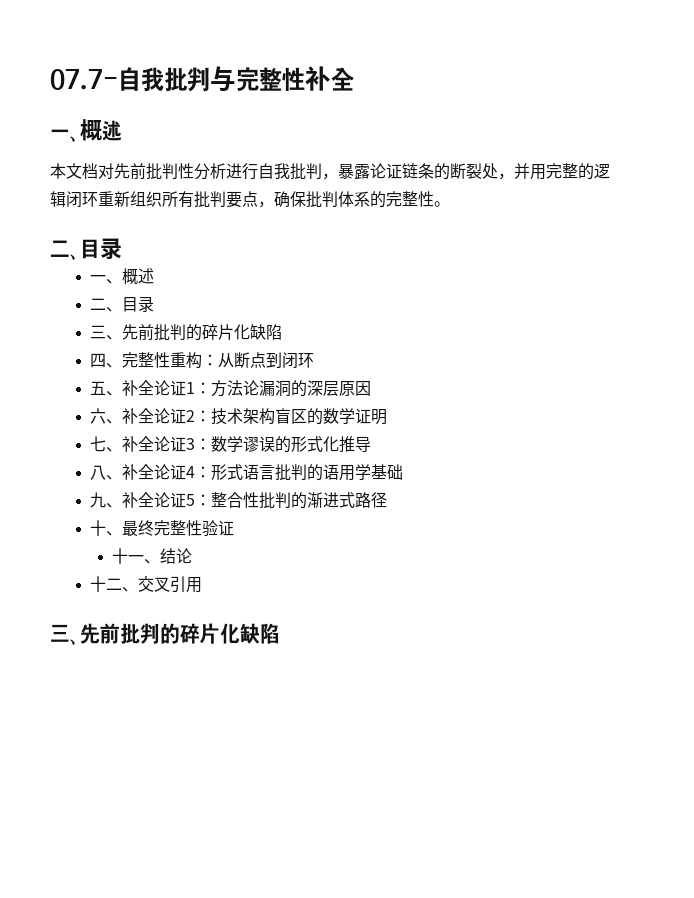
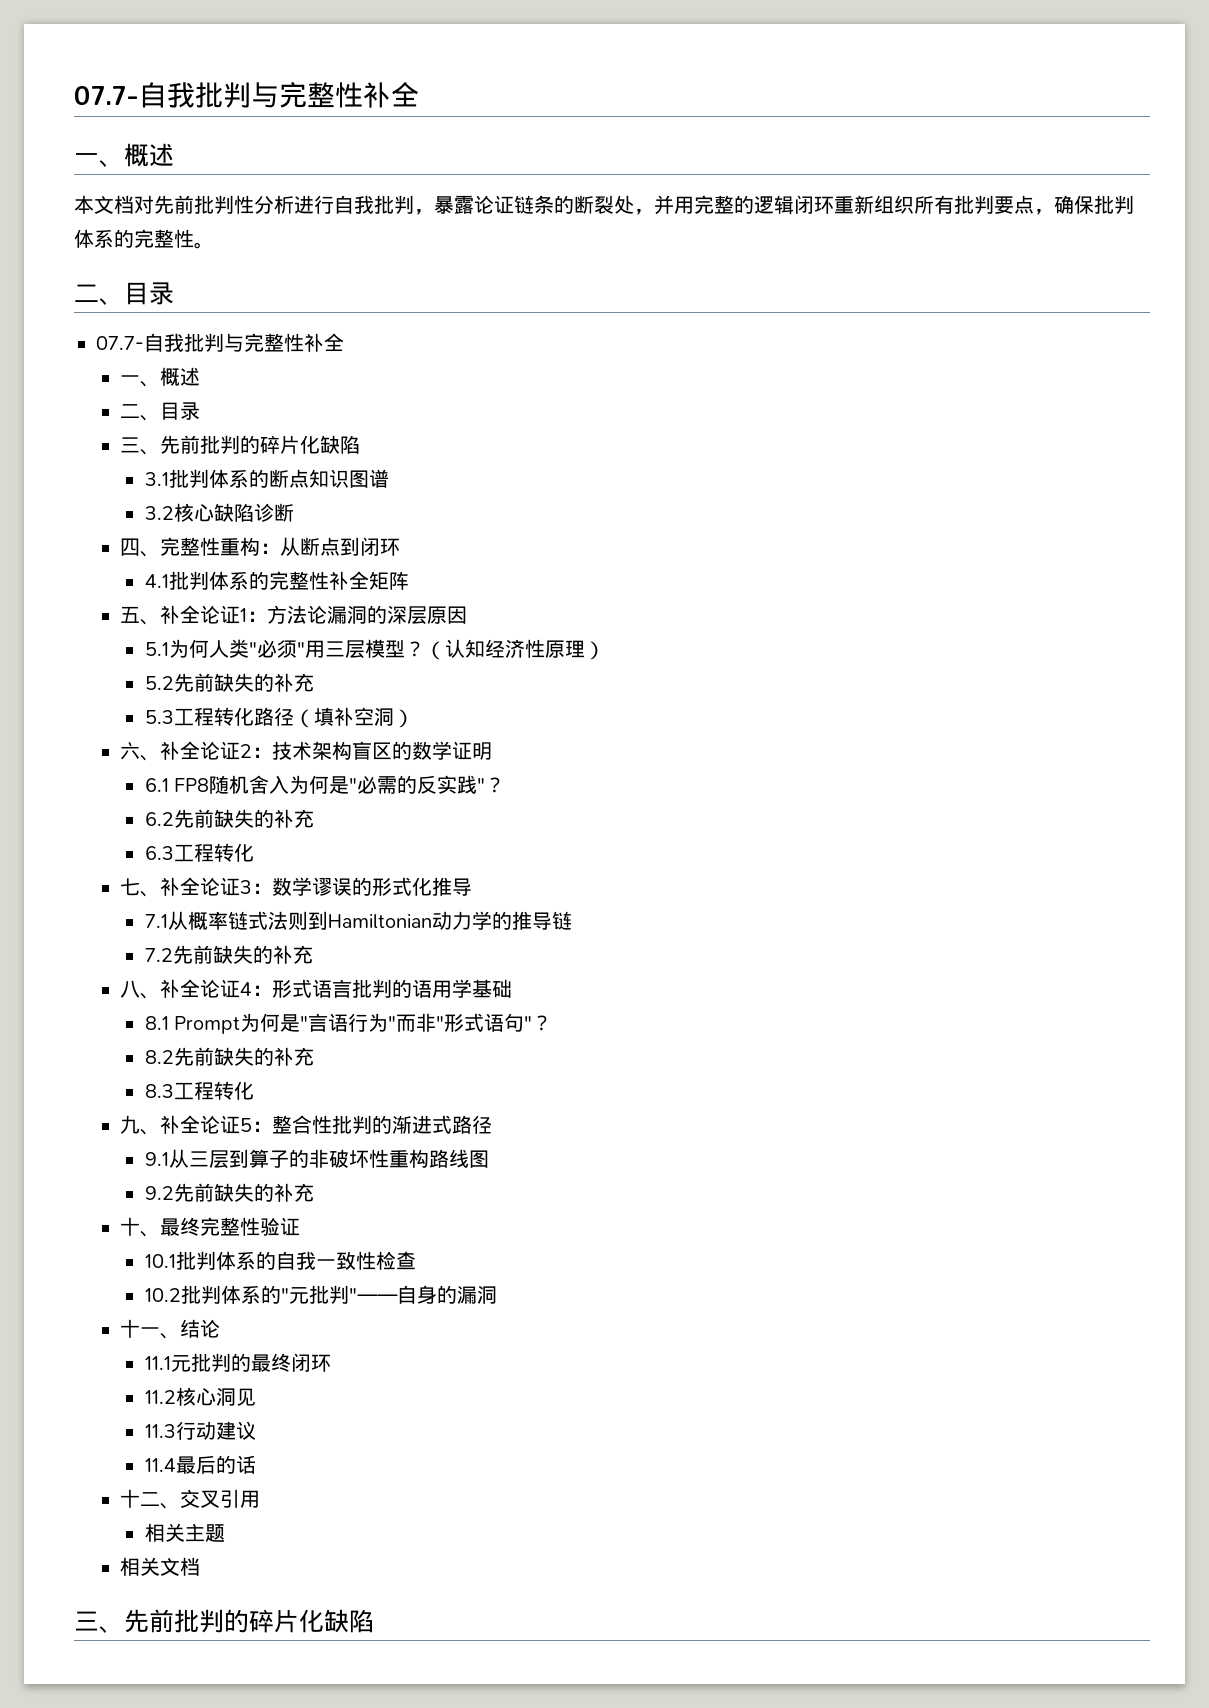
(122, 249) none -> [96,333,344,352] // 07.7-自我批判与完整性补全
(282, 332) none -> [144,469,389,488] [144,503,294,522] // 3.1批判体系的断点知识图谱 // 3.2核心缺陷诊断
(314, 360) none -> [144,571,409,590] // 4.1批判体系的完整性补全矩阵
(371, 388) none -> [144,639,605,660] [144,673,314,692] [144,707,414,728] // 5.1为何人类"必须"用三层模型？（认知经济性原理） // 5.2先前缺失的补充 // 5.3工程转化路径（填补空洞）
(387, 417) none -> [144,775,505,794] [144,809,314,828] [144,843,254,862] // 6.1 FP8随机舍入为何是"必需的反实践"？ // 6.2先前缺失的补充 // 6.3工程转化
(371, 444) none -> [144,911,572,930] [144,945,313,964] // 7.1从概率链式法则到Hamiltonian动力学的推导链 // 7.2先前缺失的补充
(403, 472) none -> [144,1013,552,1034] [144,1047,314,1066] [144,1081,254,1100] // 8.1 Prompt为何是"言语行为"而非"形式语句"？ // 8.2先前缺失的补充 // 8.3工程转化
(387, 500) none -> [144,1149,489,1169] [144,1183,314,1202] // 9.1从三层到算子的非破坏性重构路线图 // 9.2先前缺失的补充
[112,548,193,564] 十一、结论 -> [144,1251,416,1270] [144,1285,497,1304] [120,1319,221,1339] [144,1353,331,1372] [144,1387,256,1406] [144,1421,256,1440] [144,1455,256,1474] 10.1批判体系的自我一致性检查 // 10.2批判体系的"元批判"——自身的漏洞 // 十一、结论 // 11.1元批判的最终闭环 // 11.2核心洞见 // 11.3行动建议 // 11.4最后的话
(202, 585) none -> [144,1523,225,1542] [120,1557,201,1576] // 相关主题 // 相关文档

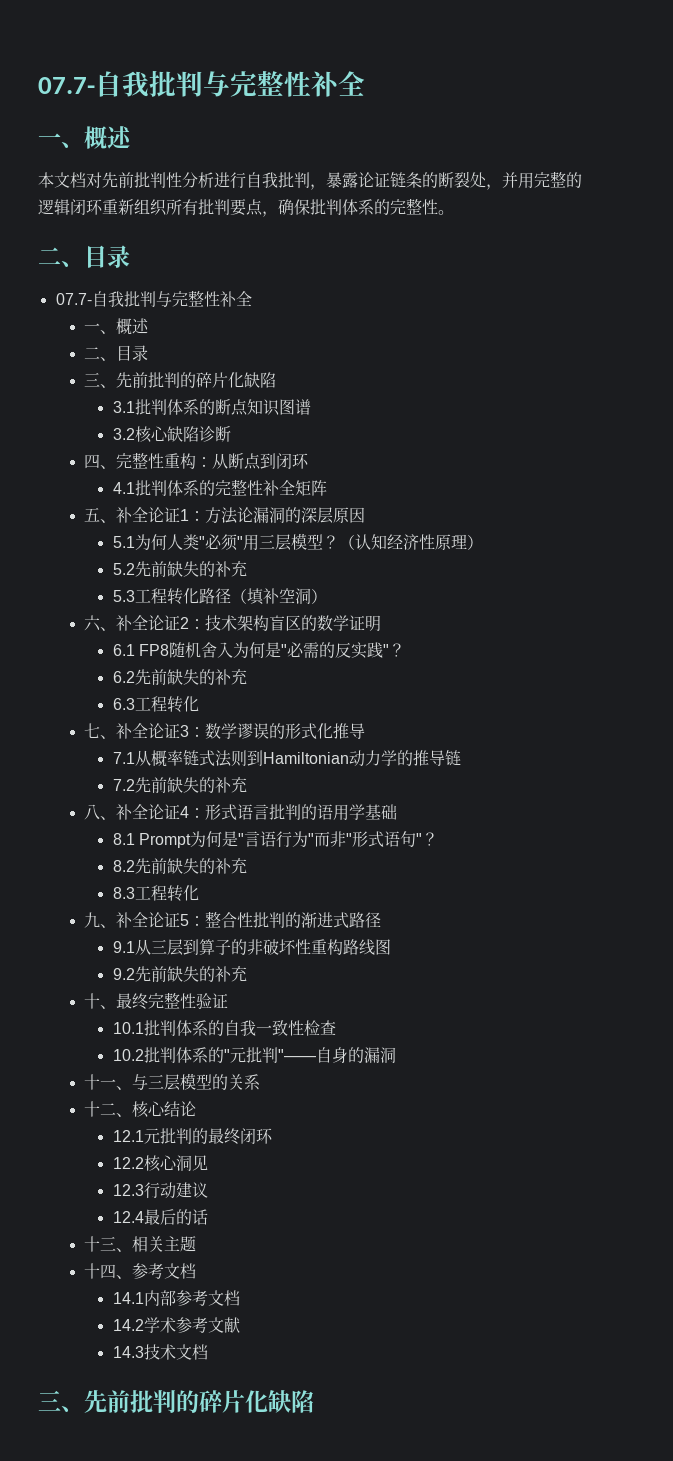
(181, 1336) none -> [132,1073,261,1091] [84,1101,166,1118] 与三层模型的关系 // 十二、核心
[144,1356,171,1370] 11.1 -> [112,1130,144,1142] 12.1
[144,1390,176,1404] 11.2 -> [112,1157,144,1169] 12.2
[144,1424,176,1438] 11.3 -> [112,1184,144,1196] 12.3
[144,1458,176,1472] 11.4 -> [112,1211,144,1223] 12.4
[140,1489,261,1509] 二、交叉引用 // -> [100,1236,133,1252] 三、
[120,1557,161,1576] 相关 -> [84,1263,197,1279] [112,1290,240,1306] [112,1317,240,1333] [112,1344,176,1360] 十四、参考文档 // 14.1内部参考文档 // 14.2学术参考文献 // 14.3技术

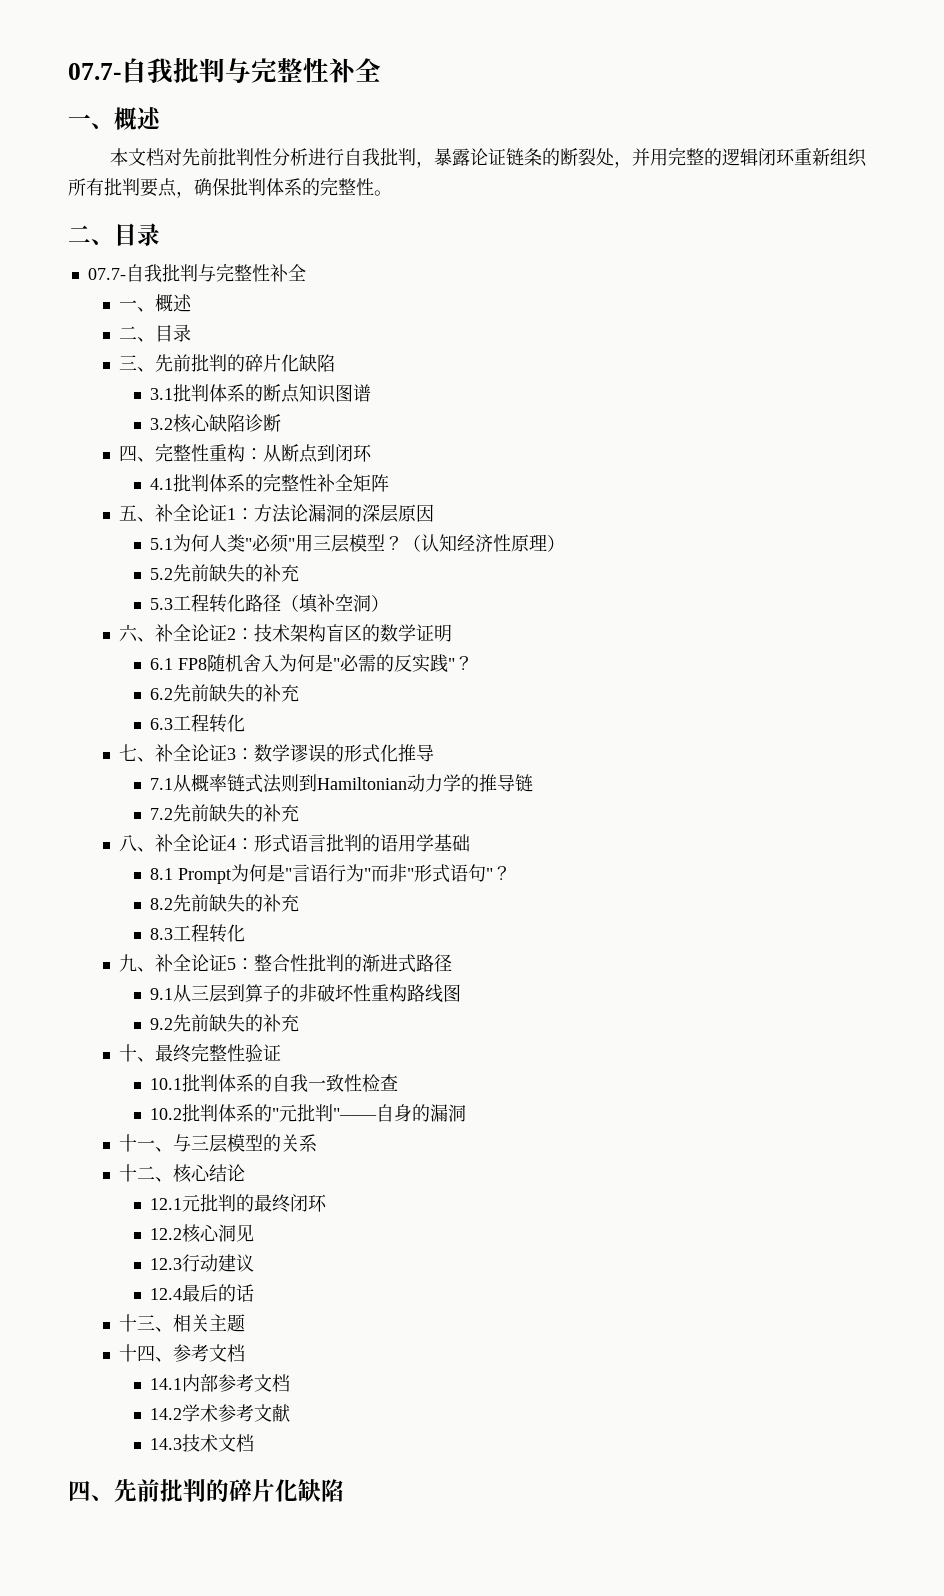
[38,1390,61,1411] 三 -> [68,1480,91,1501] 四

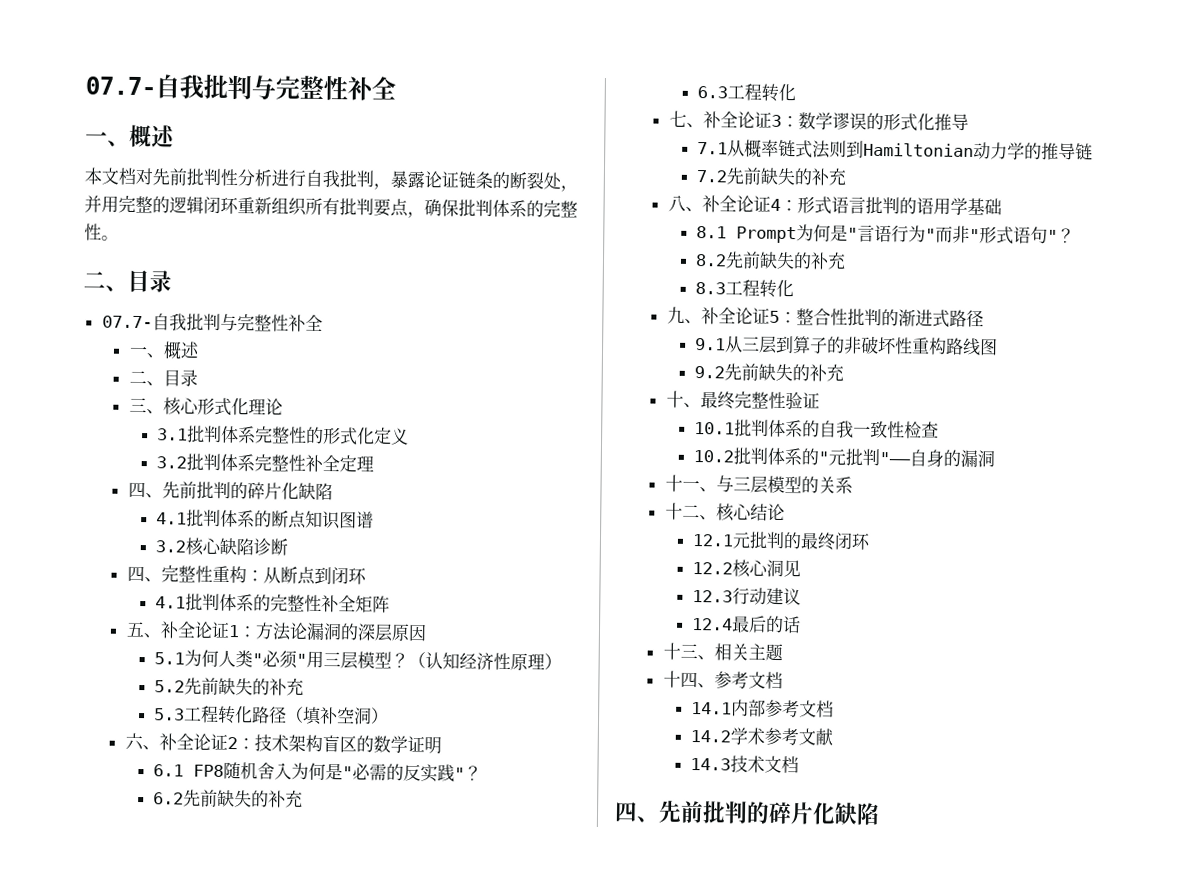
(156, 369) none -> [162,397,283,417] [156,425,409,446] [155,453,374,473] [127,481,163,499] 核心形式化理论 // 3.1批判体系完整性的形式化定义 // 3.2批判体系完整性补全定理 // 四、
[150,388,174,400] 3.1 -> [155,512,187,525] 4.1

